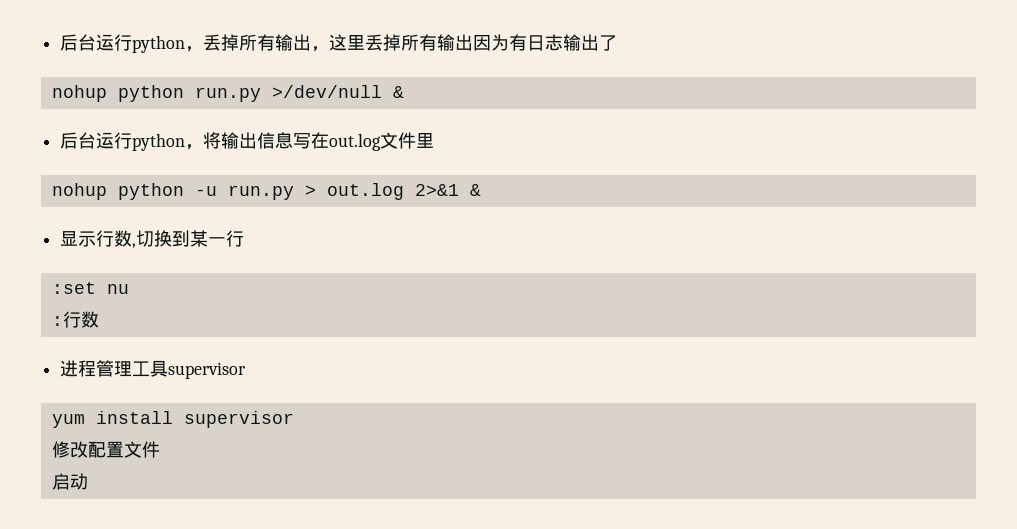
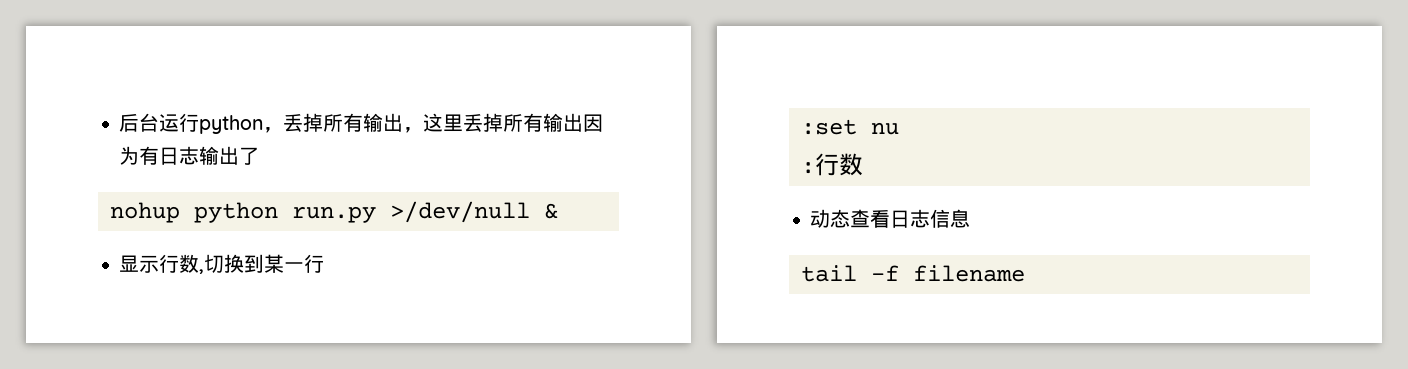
[60,132,435,151] [51,183,481,200] // 后台运行python，将输出信息写在out.log文件里 // nohup python -u run.py > out.log 2>&1 & -> (558, 211) none
[60,360,247,379] [51,411,294,428] [51,441,160,458] [51,473,88,490] 进程管理工具supervisor // yum install supervisor // 修改配置文件 // 启动 -> [810,209,971,228] [800,265,1025,282] 动态查看日志信息 // tail -f filename

